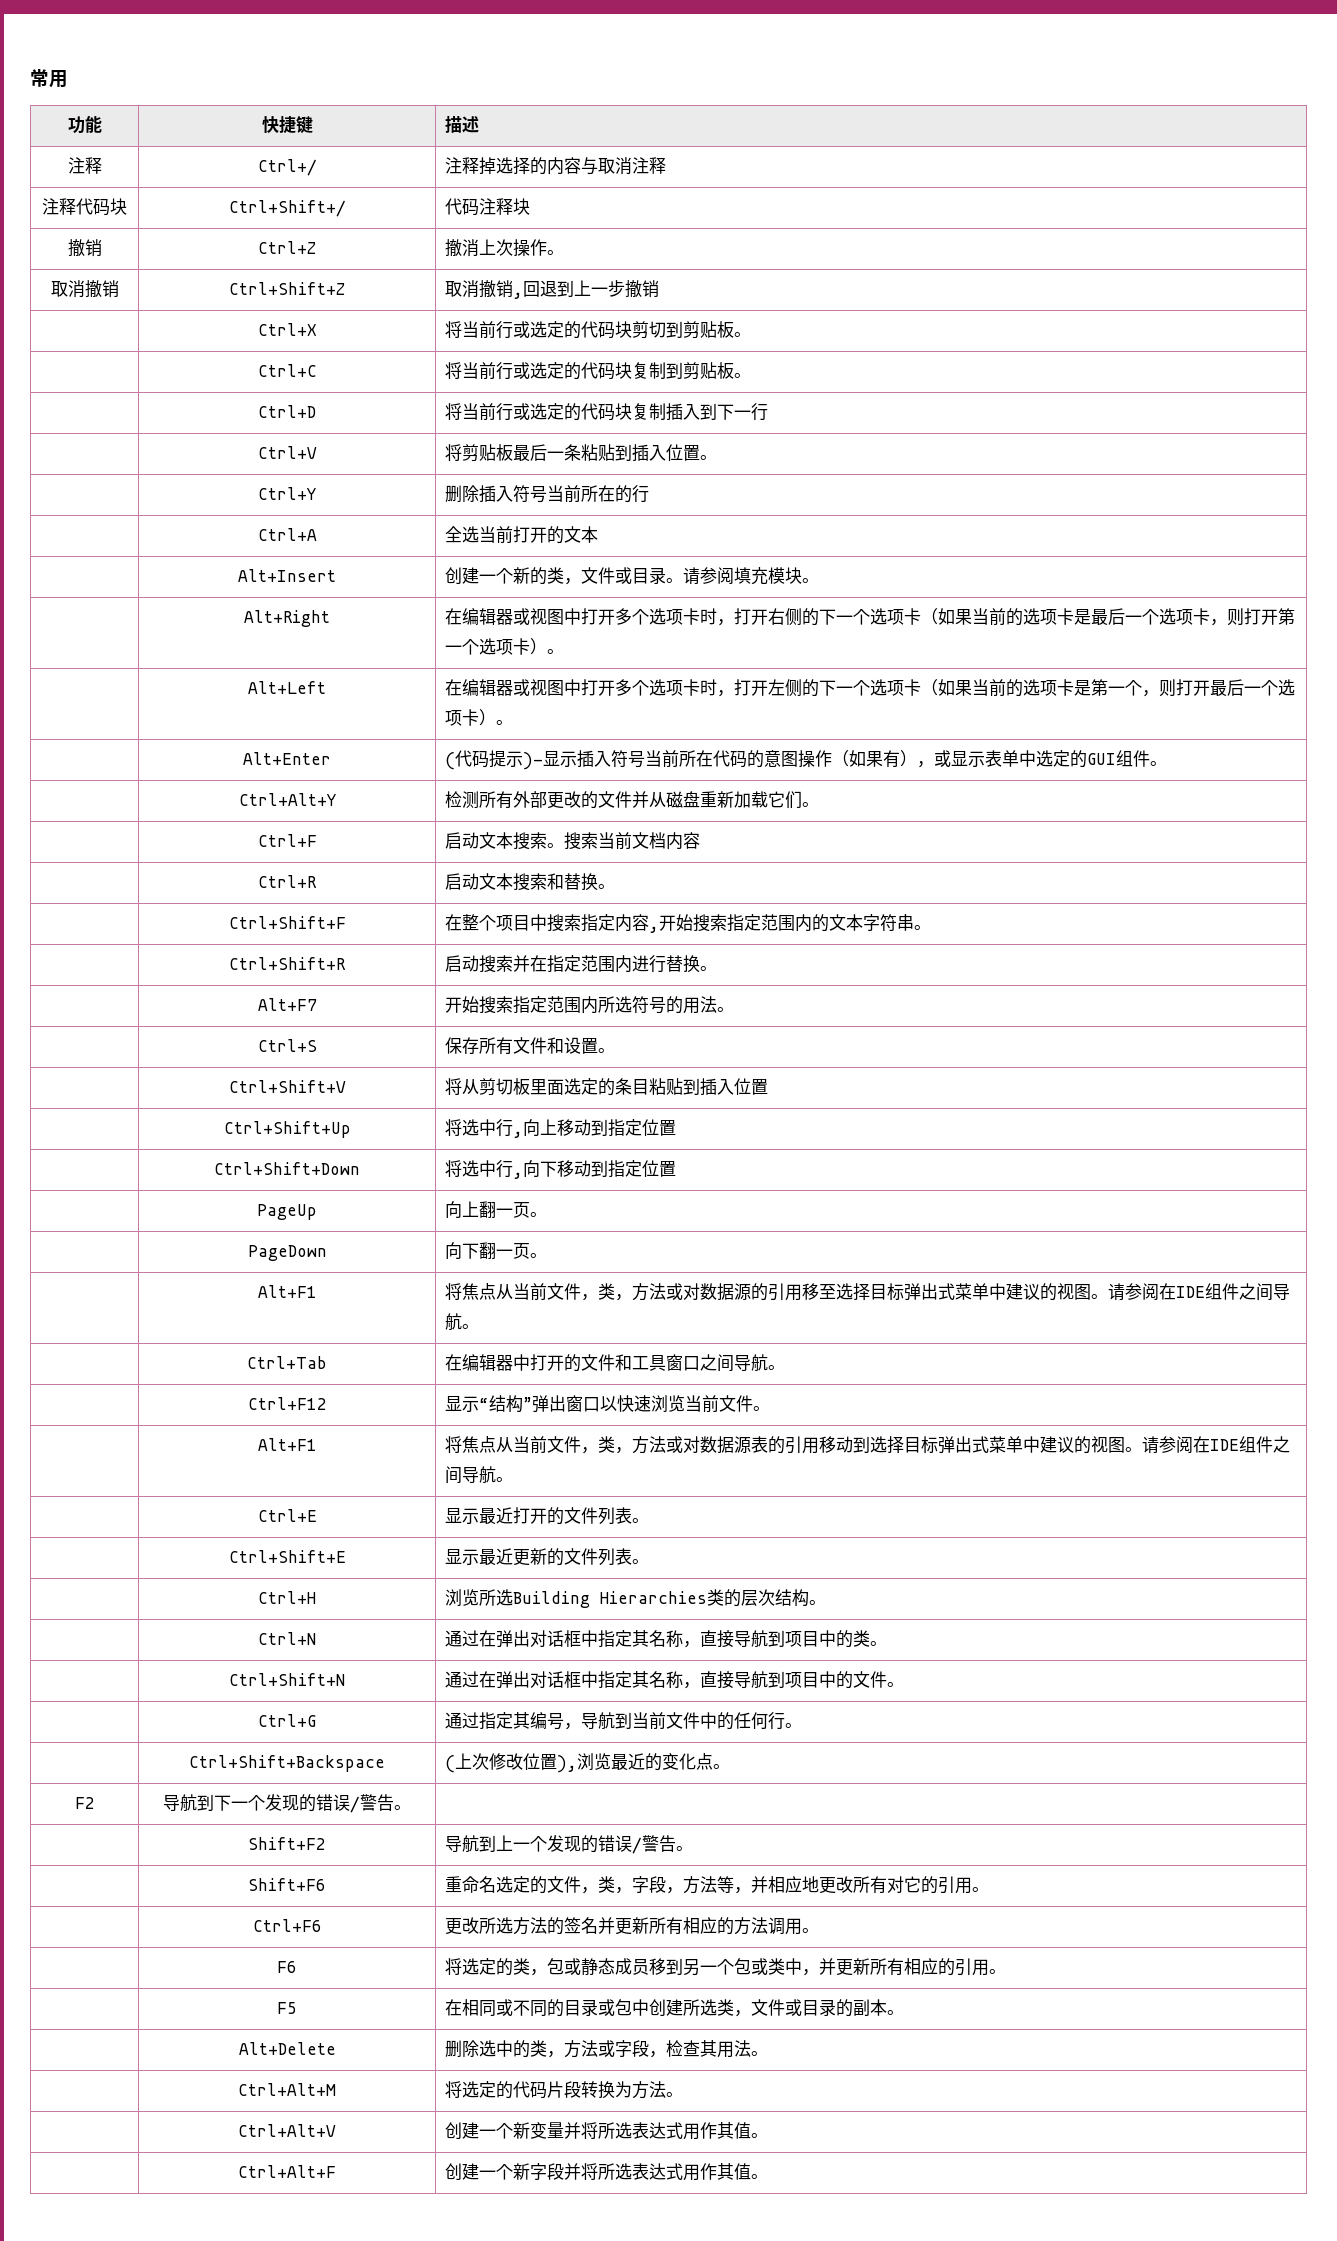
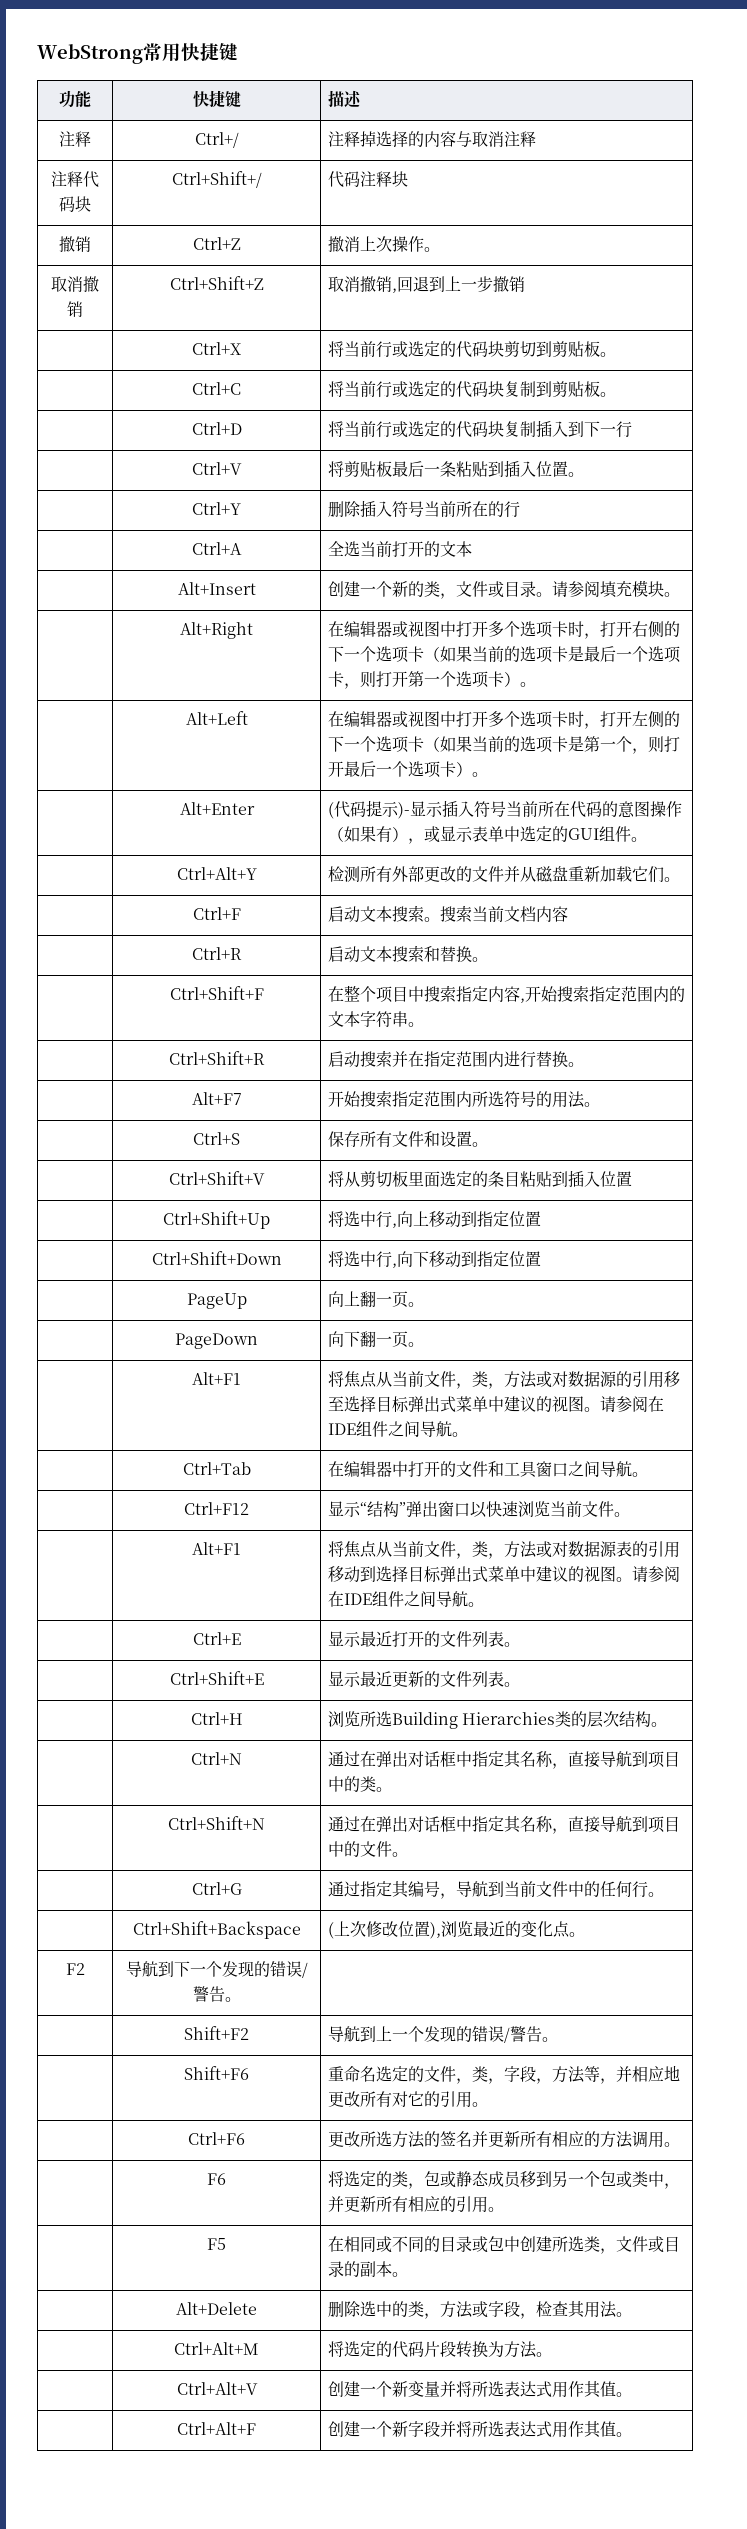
(30, 78) none -> [37,44,143,64] WebStrong
(68, 79) none -> [181,43,238,62] 快捷键

